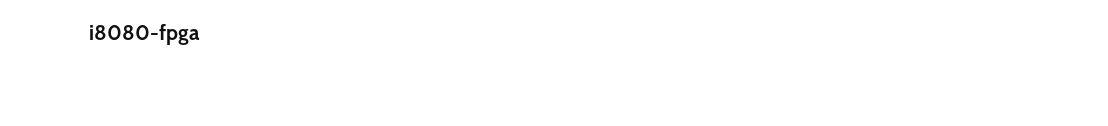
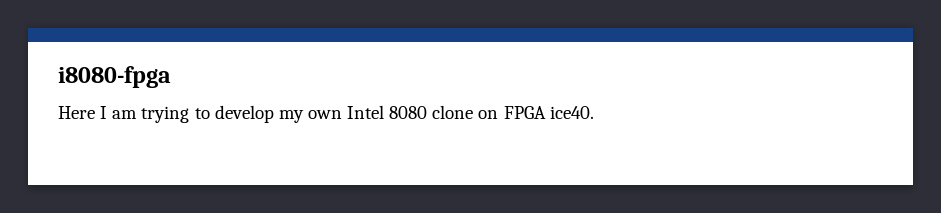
(200, 34) none -> [58,105,594,123] // Here I am trying to develop my own Intel 8080 clone on FPGA ice40.

